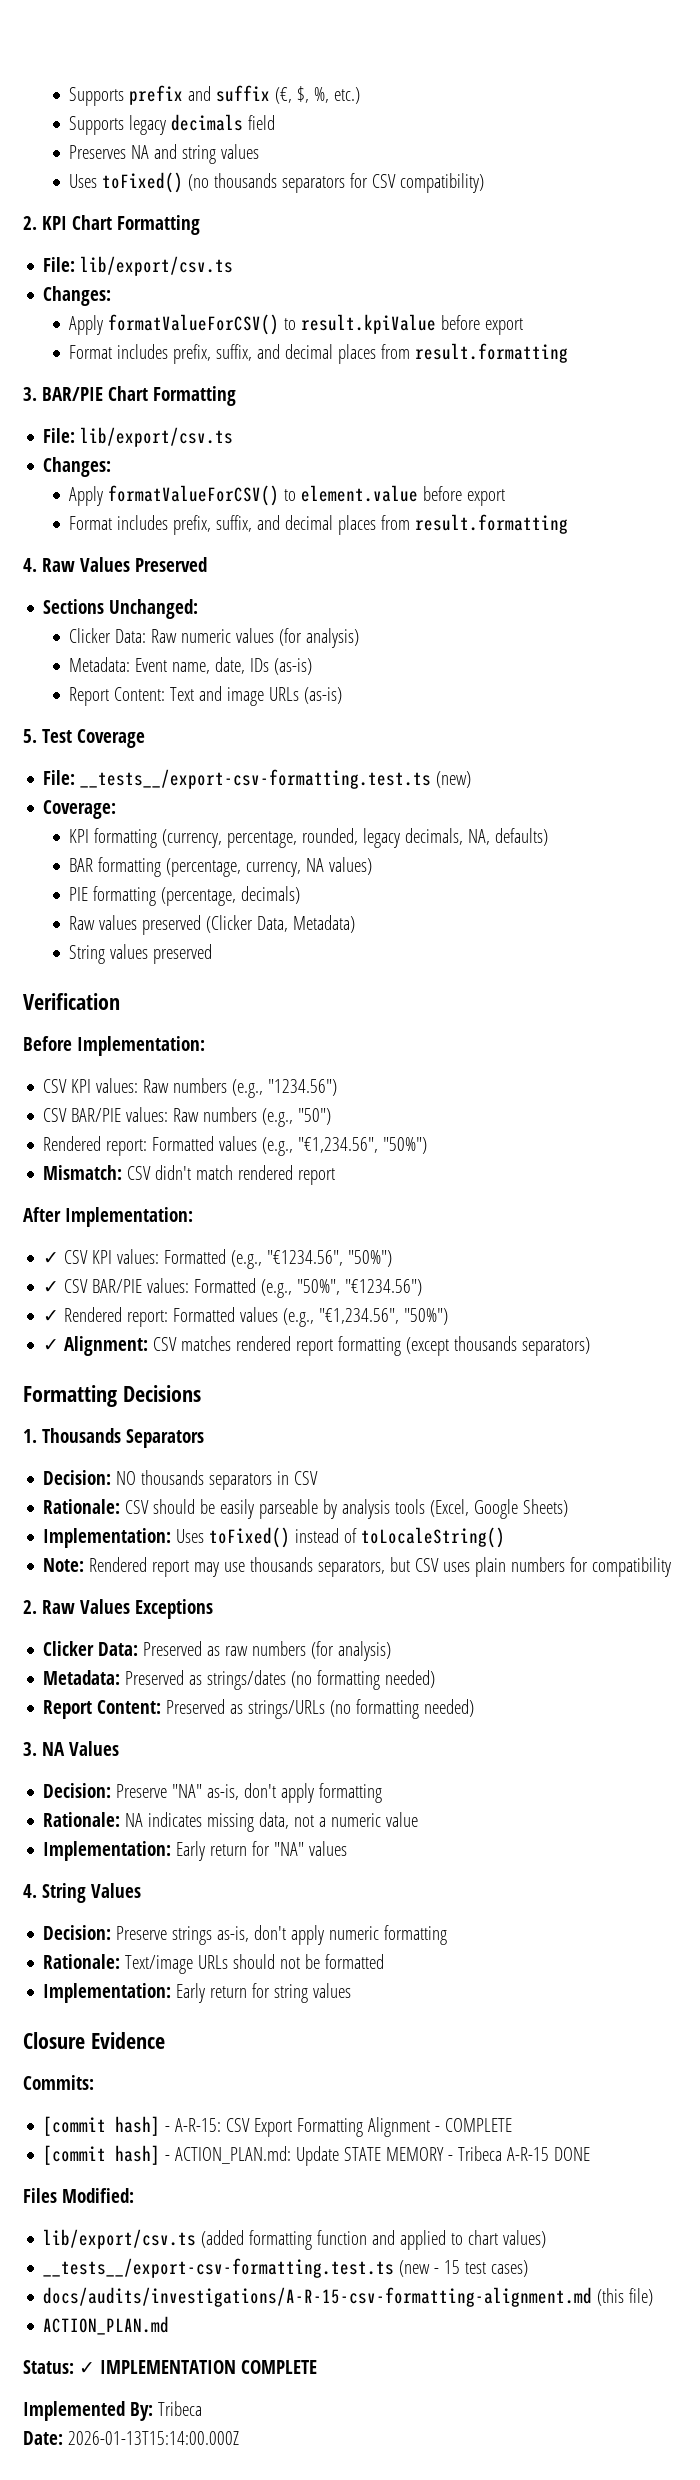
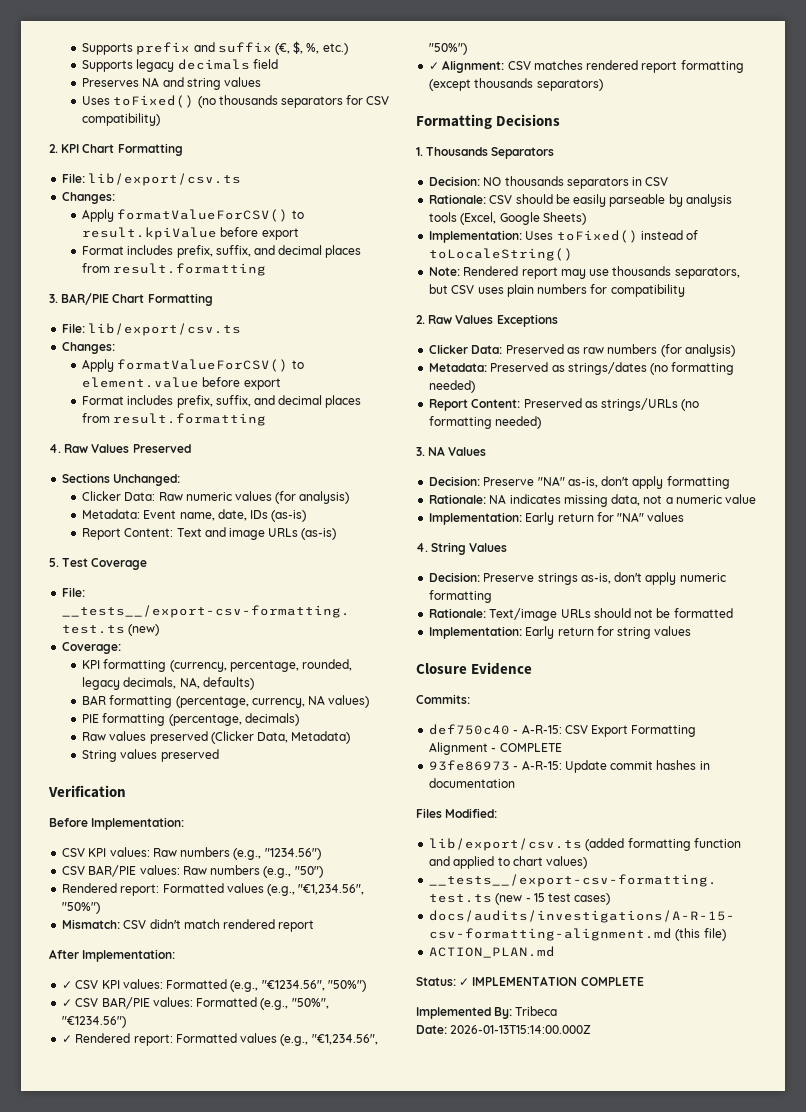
[43,2116,161,2136] [commit hash] -> [429,724,511,735] def750c40
[43,2145,591,2166] [commit hash] - ACTION_PLAN.md: Update STATE MEMORY - Tribeca A-R-15 DONE -> [429,760,710,773] [429,778,516,788] 93fe86973 - A-R-15: Update commit hashes in documentation

